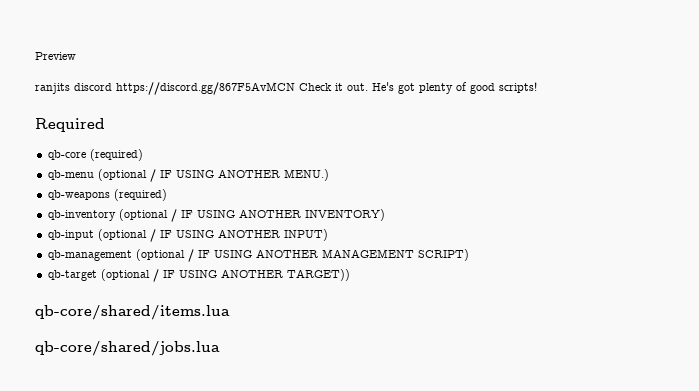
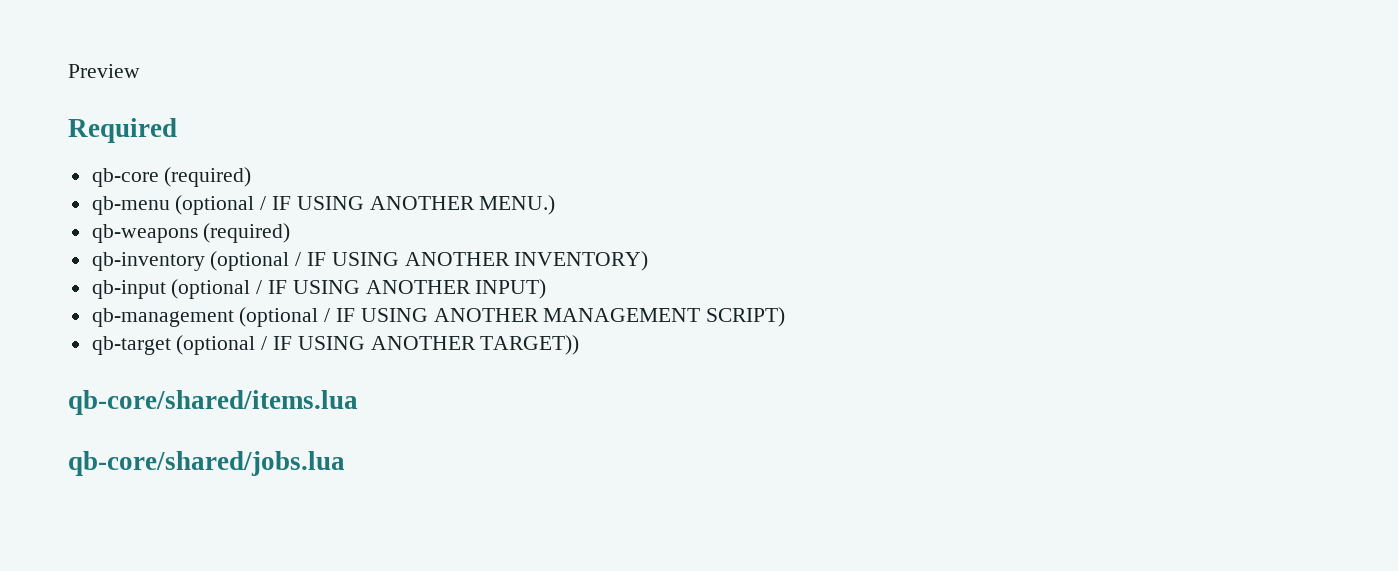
[35,82,537,95] // ranjits discord https://discord.gg/867F5AvMCN Check it out. He's got plenty of good scripts! -> (140, 71) none

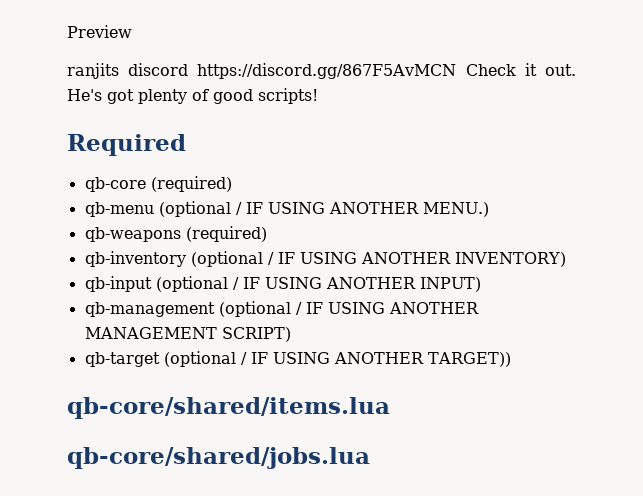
(140, 71) none -> [67,63,576,79] [67,88,318,104] // ranjits discord https://discord.gg/867F5AvMCN Check it out. He's got plenty of good scripts!

